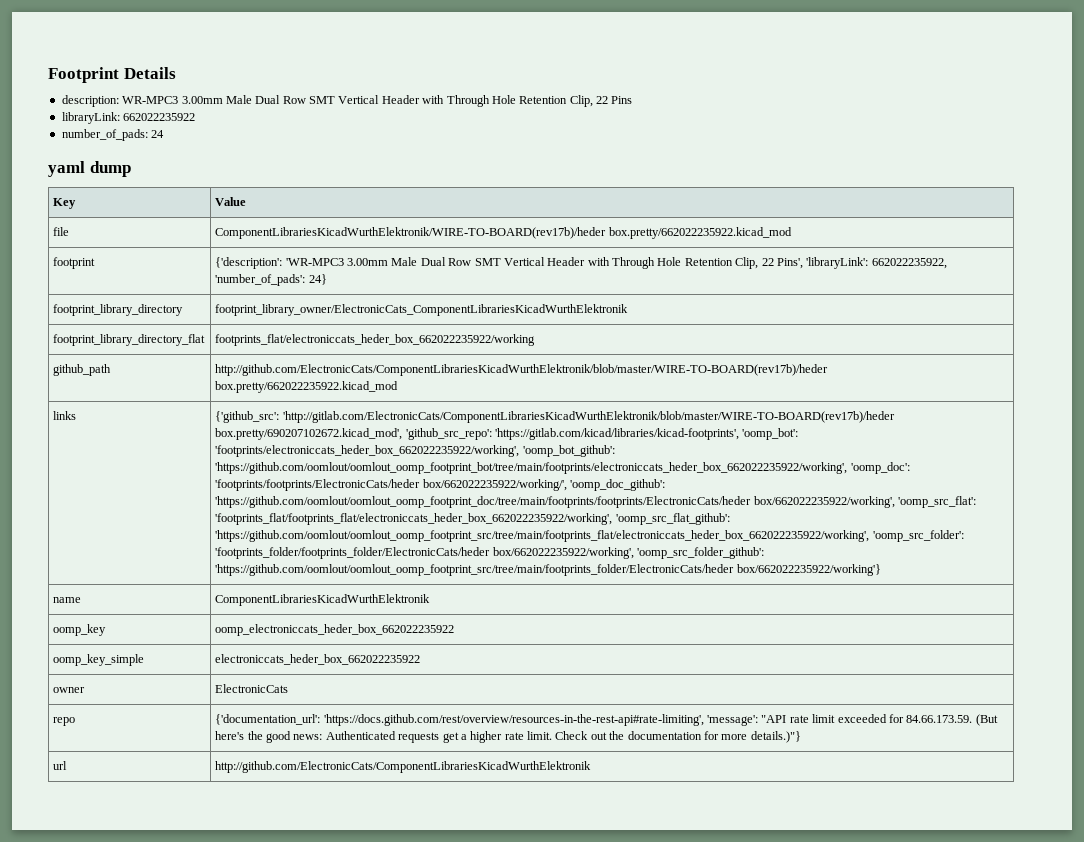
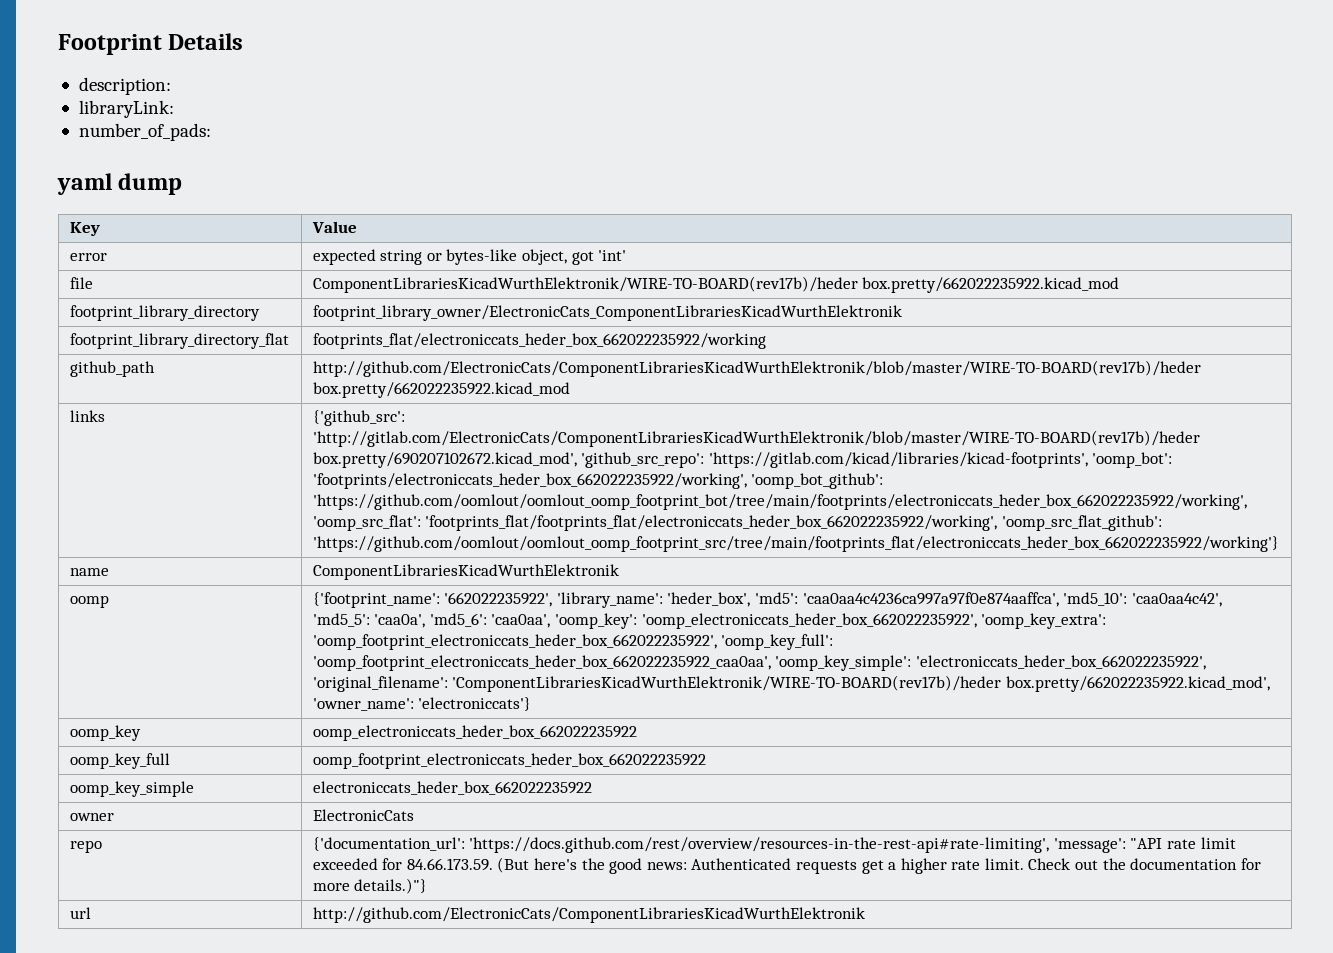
[122,95,633,107] WR-MPC3 3.00mm Male Dual Row SMT Vertical Header with Through Hole Retention Clip, 22 Pins -> (171, 86) none
[123,113,196,121] 662022235922 -> (174, 109) none
[151,130,165,138] 24 -> (211, 132) none
[53,227,70,236] [215,227,792,239] [53,257,96,269] [215,257,947,269] [215,274,327,286] file | ComponentLibrariesKicadWurthElektronik/WIRE-TO-BOARD(rev17b)/heder box.pretty/662022235922.kicad_mod // footprint | {'description': 'WR-MPC3 3.00mm Male Dual Row SMT Vertical Header with Through Hole Retention Clip, 22 Pins', 'libraryLink': 662022235922, 'number_of_pads': 24} -> [69,253,107,261] [312,249,627,265] [69,277,93,289] [312,276,1120,293] error | expected string or bytes-like object, got 'int' // file | ComponentLibrariesKicadWurthElektronik/WIRE-TO-BOARD(rev17b)/heder box.pretty/662022235922.kicad_mod
[850,462,910,474] [215,479,665,491] [215,496,976,508] [215,513,730,525] [215,530,964,542] [215,547,764,559] [215,564,881,576] [53,597,82,603] [215,594,431,606] 'oomp_doc': 'footprints/footprints/ElectronicCats/heder box/662022235922/working/', 'oomp_doc_github': 'https://github.com/oomlout/oomlout_oomp_footprint_doc/tree/main/footprints/footprints/ElectronicCats/heder box/662022235922/working', 'oomp_src_flat': 'footprints_flat/footprints_flat/electroniccats_heder_box_662022235922/working', 'oomp_src_flat_github': 'https://github.com/oomlout/oomlout_oomp_footprint_src/tree/main/footprints_flat/electroniccats_heder_box_662022235922/working', 'oomp_src_folder': 'footprints_folder/footprints_folder/ElectronicCats/heder box/662022235922/working', 'oomp_src_folder_github': 'https://github.com/oomlout/oomlout_oomp_footprint_src/tree/main/footprints_folder/ElectronicCats/heder box/662022235922/working'} // name | ComponentLibrariesKicadWurthElektronik -> [312,515,1162,531] [312,536,1279,552] [69,568,109,576] [312,564,619,580] [69,595,109,608] [312,592,1222,608] [312,613,1107,629] [312,634,834,650] [312,655,1206,671] [312,675,1270,692] [312,697,532,711] 'oomp_src_flat': 'footprints_flat/footprints_flat/electroniccats_heder_box_662022235922/working', 'oomp_src_flat_github': 'https://github.com/oomlout/oomlout_oomp_footprint_src/tree/main/footprints_flat/electroniccats_heder_box_662022235922/working'} // name | ComponentLibrariesKicadWurthElektronik // oomp | {'footprint_name': '662022235922', 'library_name': 'heder_box', 'md5': 'caa0aa4c4236ca997a97f0e874aaffca', 'md5_10': 'caa0aa4c42', 'md5_5': 'caa0a', 'md5_6': 'caa0aa', 'oomp_key': 'oomp_electroniccats_heder_box_662022235922', 'oomp_key_extra': 'oomp_footprint_electroniccats_heder_box_662022235922', 'oomp_key_full': 'oomp_footprint_electroniccats_heder_box_662022235922_caa0aa', 'oomp_key_simple': 'electroniccats_heder_box_662022235922', 'original_filename': 'ComponentLibrariesKicadWurthElektronik/WIRE-TO-BOARD(rev17b)/heder box.pretty/662022235922.kicad_mod', 'owner_name': 'electroniccats'}
(455, 630) none -> [69,753,170,769] [312,753,706,769] // oomp_key_full | oomp_footprint_electroniccats_heder_box_662022235922

